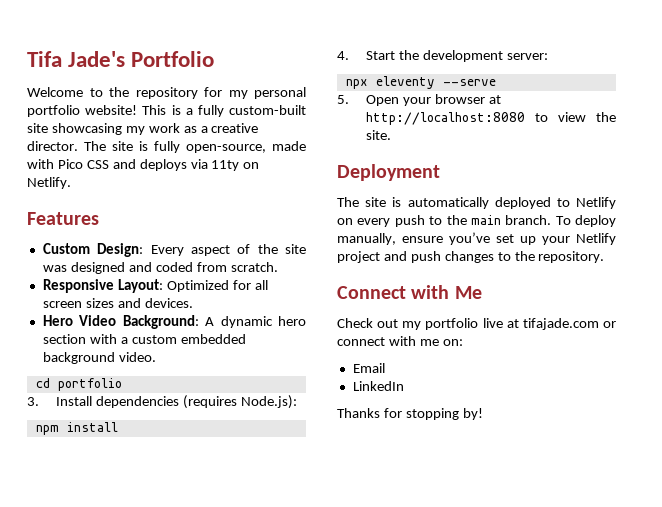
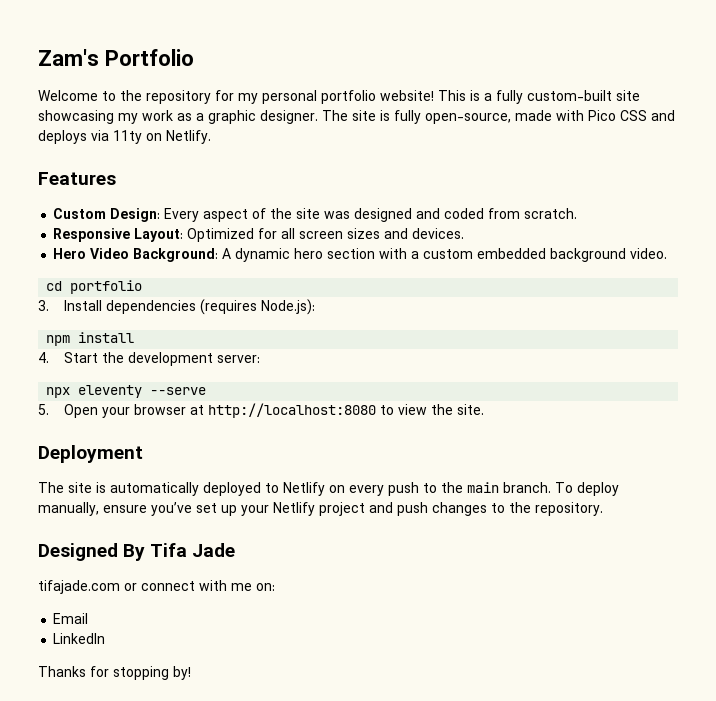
[27,51,126,67] Tifa Jade's -> [38,49,99,66] Zam's
[211,123,259,133] [27,141,78,151] creative director. -> [208,110,318,124] graphic designer.
[337,285,482,299] [337,318,519,330] Connect with Me // Check out my portfolio live at -> [38,543,236,561] Designed By Tifa Jade //

